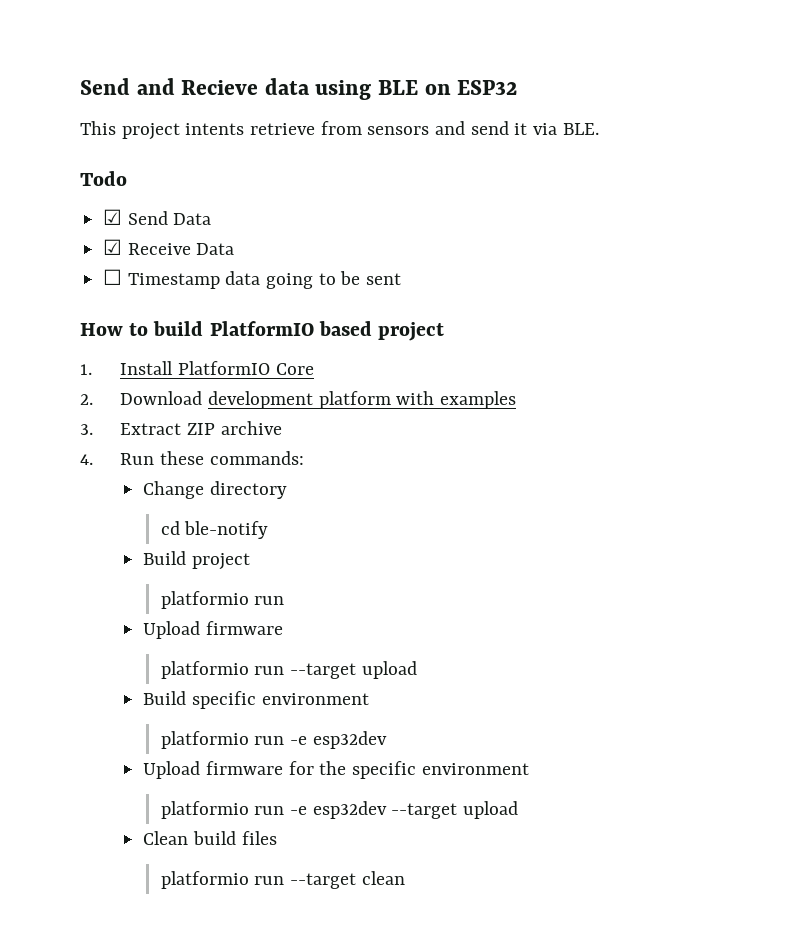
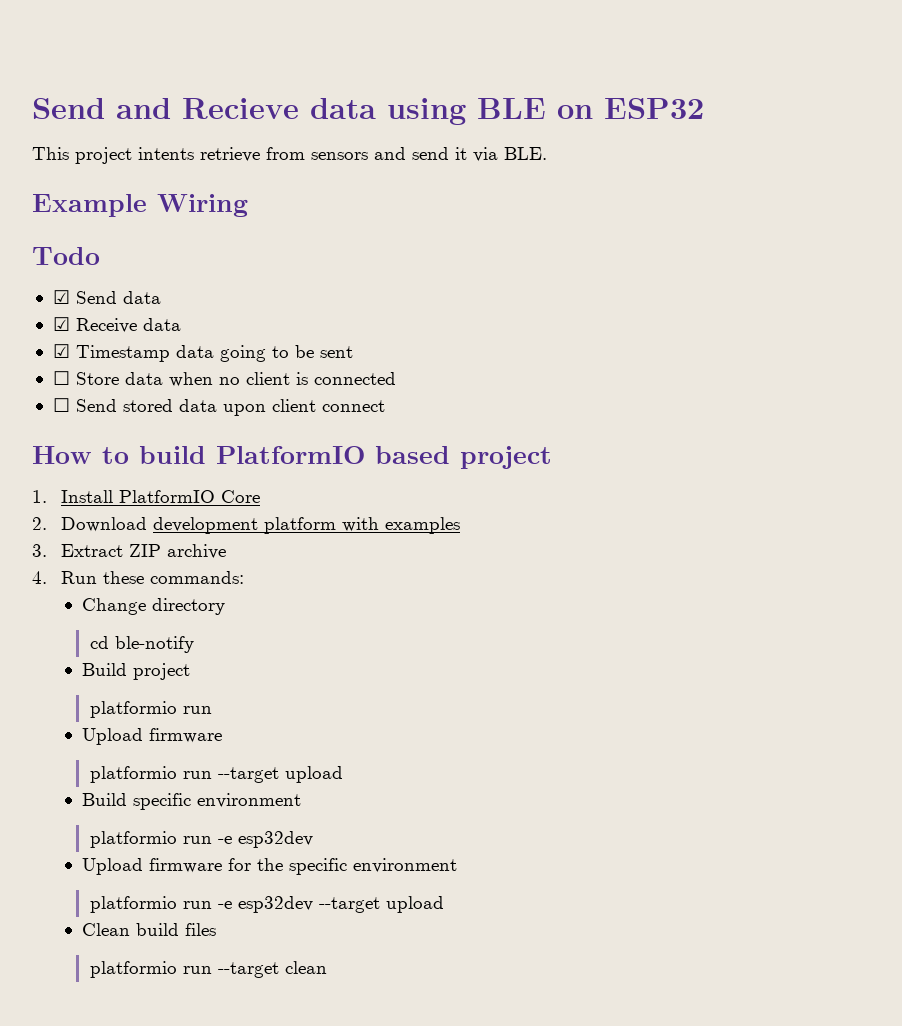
(599, 129) none -> [32,194,248,217] // Example Wiring
[173,213,212,225] Data -> [122,291,161,304] data
[196,243,235,255] [103,269,123,285] Data // ☐ -> [142,318,181,331] [52,344,70,358] data // ☑
(402, 279) none -> [52,371,396,387] [52,398,385,416] // ☐ Store data when no client is connected // ☐ Send stored data upon client connect

